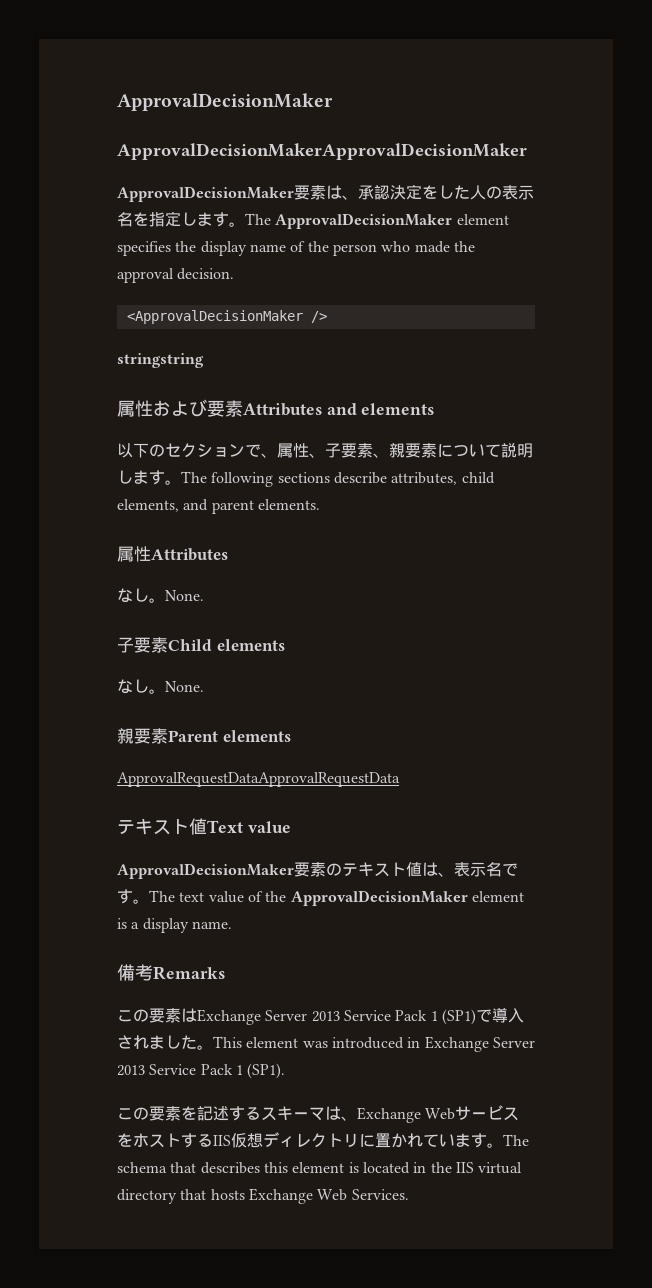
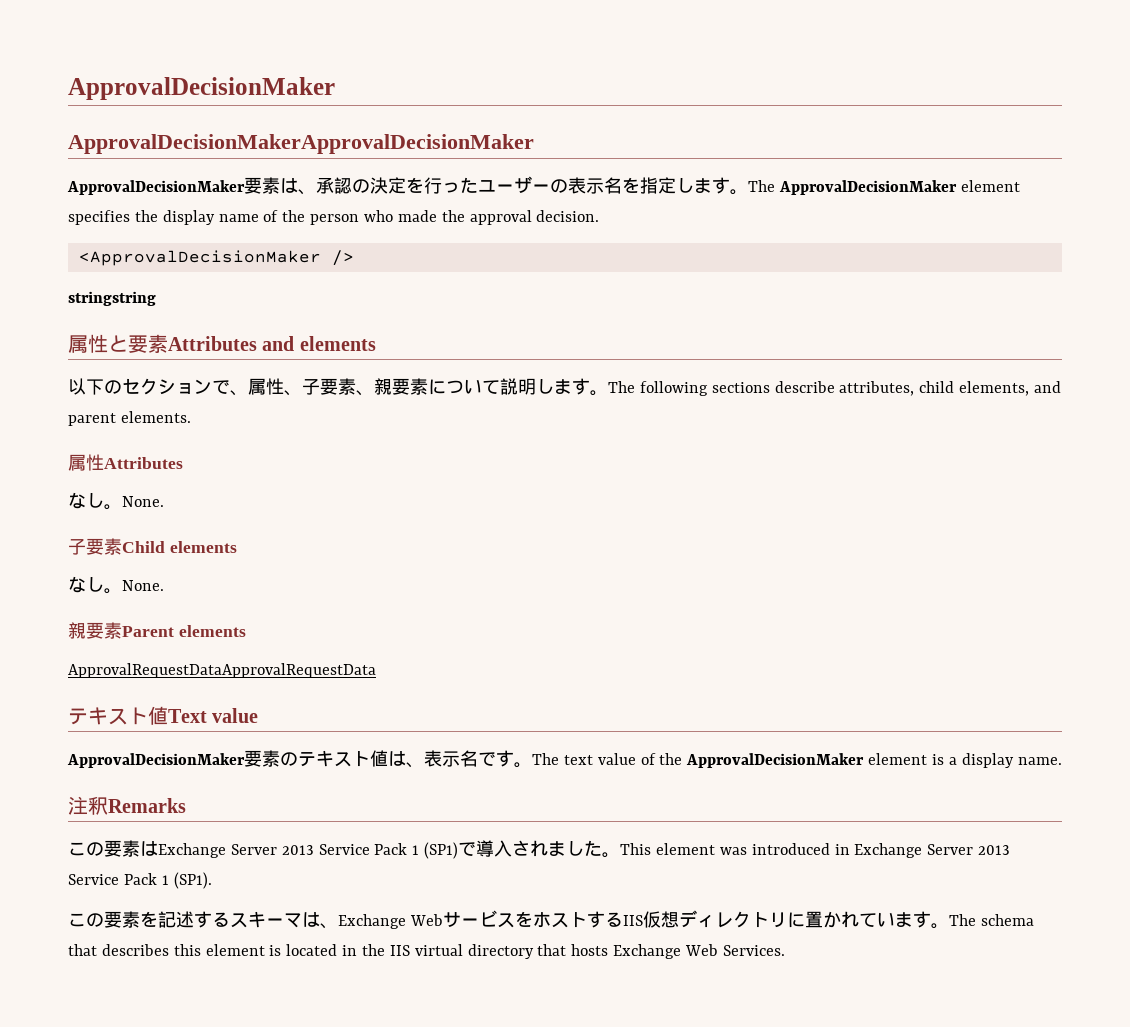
[390,184,486,200] 決定をした人 -> [352,176,550,194] の決定を行ったユーザー
[153,399,207,417] および -> [108,335,128,352] と
[117,964,153,981] 備考 -> [68,796,108,815] 注釈

